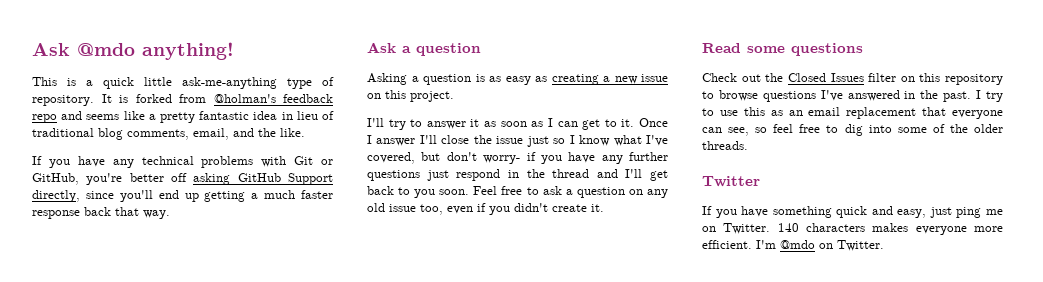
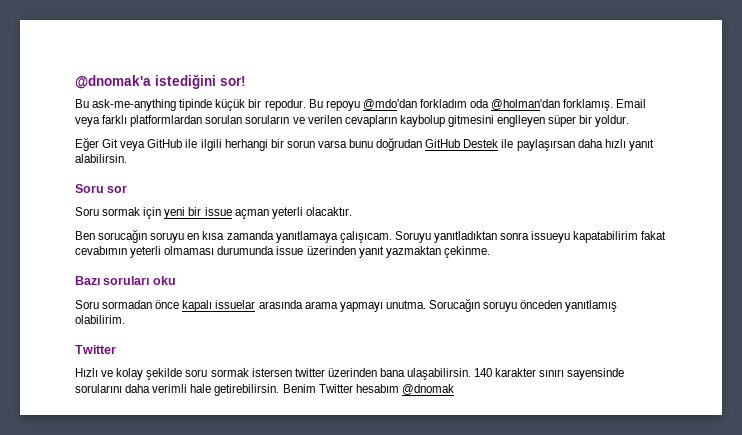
[32,42,234,60] [32,77,334,89] [32,94,333,106] [32,111,334,123] [32,128,305,140] [32,156,333,168] [32,173,334,185] [32,190,333,202] [32,207,170,219] [367,42,481,56] [367,73,668,85] [367,90,454,102] [367,118,668,130] [367,135,668,147] [367,152,668,164] [367,169,668,181] [367,186,668,198] [367,203,604,215] [702,43,863,56] [702,73,1003,85] [702,90,1003,102] [702,107,1003,119] [702,124,1003,136] [702,141,748,150] [702,176,760,187] [702,206,1003,218] [702,223,1003,235] [702,240,884,251] Ask @mdo anything! // This is a quick little ask-me-anything type of repository. It is forked from @holman's feedback repo and seems like a pretty fantastic idea in lieu of traditional blog comments, email, and the like. // If you have any technical problems with Git or GitHub, you're better off asking GitHub Support directly, since you'll end up getting a much faster response back that way. // Ask a question // Asking a question is as easy as creating a new issue on this project. // I'll try to answer it as soon as I can get to it. Once I answer I'll close the issue just so I know what I've covered, but don't worry- if you have any further questions just respond in the thread and I'll get back to you soon. Feel free to ask a question on any old issue too, even if you didn't create it. // Read some questions // Check out the Closed Issues filter on this repository to browse questions I've answered in the past. I try to use this as an email replacement that everyone can see, so feel free to dig into some of the older threads. // Twitter // If you have something quick and easy, just ping me on Twitter. 140 characters makes everyone more efficient. I'm @mdo on Twitter. -> [75,74,246,89] [75,99,647,111] [75,115,630,127] [75,137,654,151] [75,154,127,163] [75,184,128,193] [75,207,352,219] [75,229,667,243] [75,246,490,258] [75,276,176,285] [75,298,618,312] [75,315,125,324] [75,345,116,354] [75,368,625,380] [75,384,454,396] @dnomak'a istediğini sor! // Bu ask-me-anything tipinde küçük bir repodur. Bu repoyu @mdo'dan forkladım oda @holman'dan forklamış. Email veya farklı platformlardan sorulan soruların ve verilen cevapların kaybolup gitmesini englleyen süper bir yoldur. // Eğer Git veya GitHub ile ilgili herhangi bir sorun varsa bunu doğrudan GitHub Destek ile paylaşırsan daha hızlı yanıt alabilirsin. // Soru sor // Soru sormak için yeni bir issue açman yeterli olacaktır. // Ben sorucağın soruyu en kısa zamanda yanıtlamaya çalışıcam. Soruyu yanıtladıktan sonra issueyu kapatabilirim fakat cevabımın yeterli olmaması durumunda issue üzerinden yanıt yazmaktan çekinme. // Bazı soruları oku // Soru sormadan önce kapalı issuelar arasında arama yapmayı unutma. Sorucağın soruyu önceden yanıtlamış olabilirim. // Twitter // Hızlı ve kolay şekilde soru sormak istersen twitter üzerinden bana ulaşabilirsin. 140 karakter sınırı sayensinde sorularını daha verimli hale getirebilirsin. Benim Twitter hesabım @dnomak

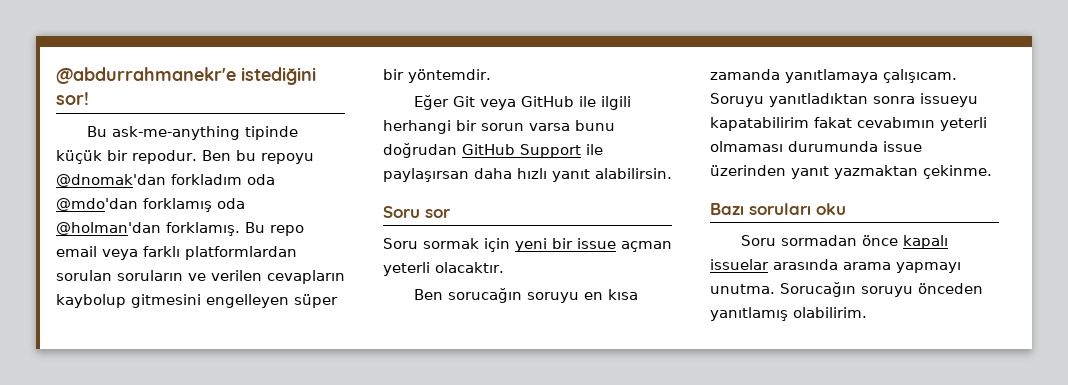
[75,75,151,89] @dnomak'a -> [56,67,236,84] @abdurrahmanekr'e
[308,99,647,111] Bu repoyu @mdo'dan forkladım oda @holman'dan forklamış. Email -> [201,150,314,164] [56,174,275,187] [56,198,245,212] [56,222,304,236] [56,246,97,257] Ben bu repoyu @dnomak'dan forkladım oda @mdo'dan forklamış oda @holman'dan forklamış. Bu repo email
[497,115,546,127] englleyen -> [206,294,289,308] engelleyen
[595,115,630,127] yoldur. -> [408,69,491,83] yöntemdir.
[463,139,499,148] Destek -> [520,144,581,158] Support
[75,345,116,354] [75,368,625,380] [75,384,454,396] // Twitter // Hızlı ve kolay şekilde soru sormak istersen twitter üzerinden bana ulaşabilirsin. 140 karakter sınırı sayensinde sorularını daha verimli hale getirebilirsin. Benim Twitter hesabım @dnomak -> (867, 312) none

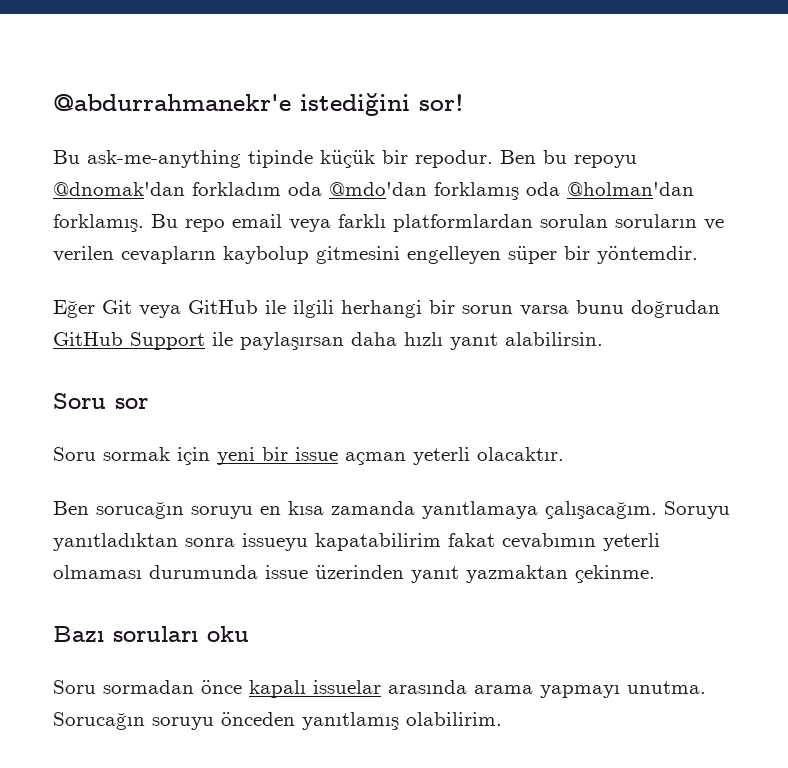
[883,69,957,83] çalışıcam. -> [545,501,657,519] çalışacağım.

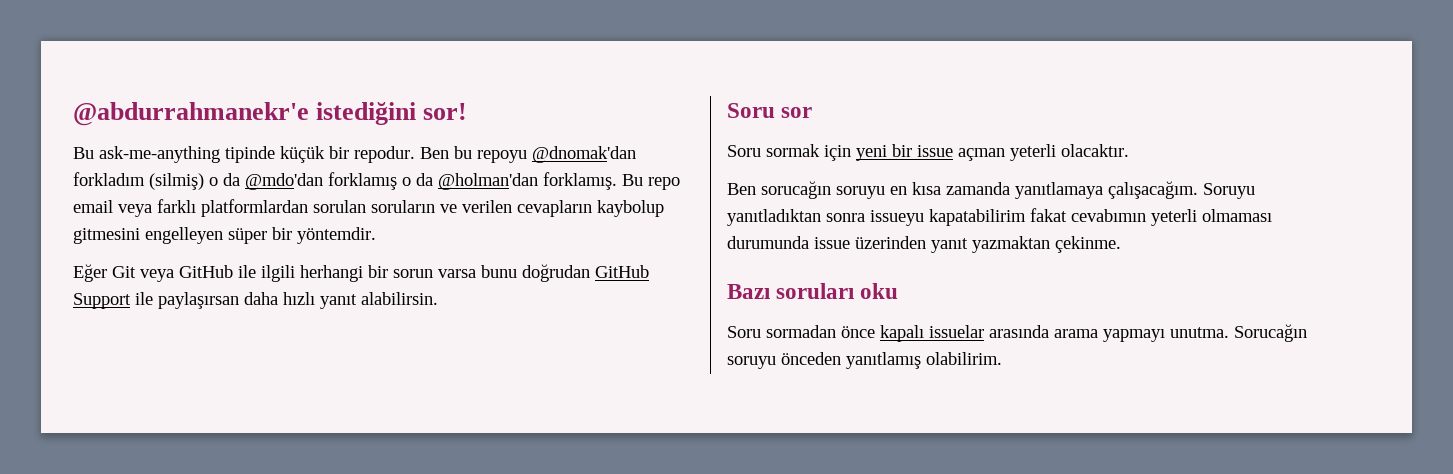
[288,182,560,200] oda @mdo'dan forklamış oda -> [149,172,433,190] (silmiş) o da @mdo'dan forklamış o da

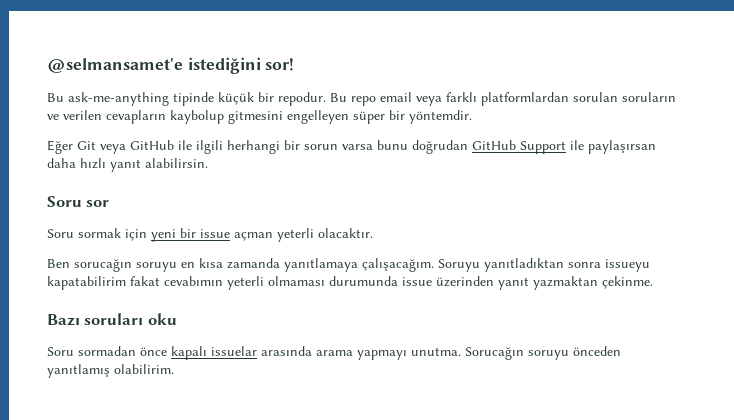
[73,102,309,126] @abdurrahmanekr'e -> [47,58,183,73] @selmansamet'e
[420,146,636,163] [73,172,617,190] Ben bu repoyu @dnomak'dan forkladım (silmiş) o da @mdo'dan forklamış o da @holman'dan forklamış. -> (326, 99) none

